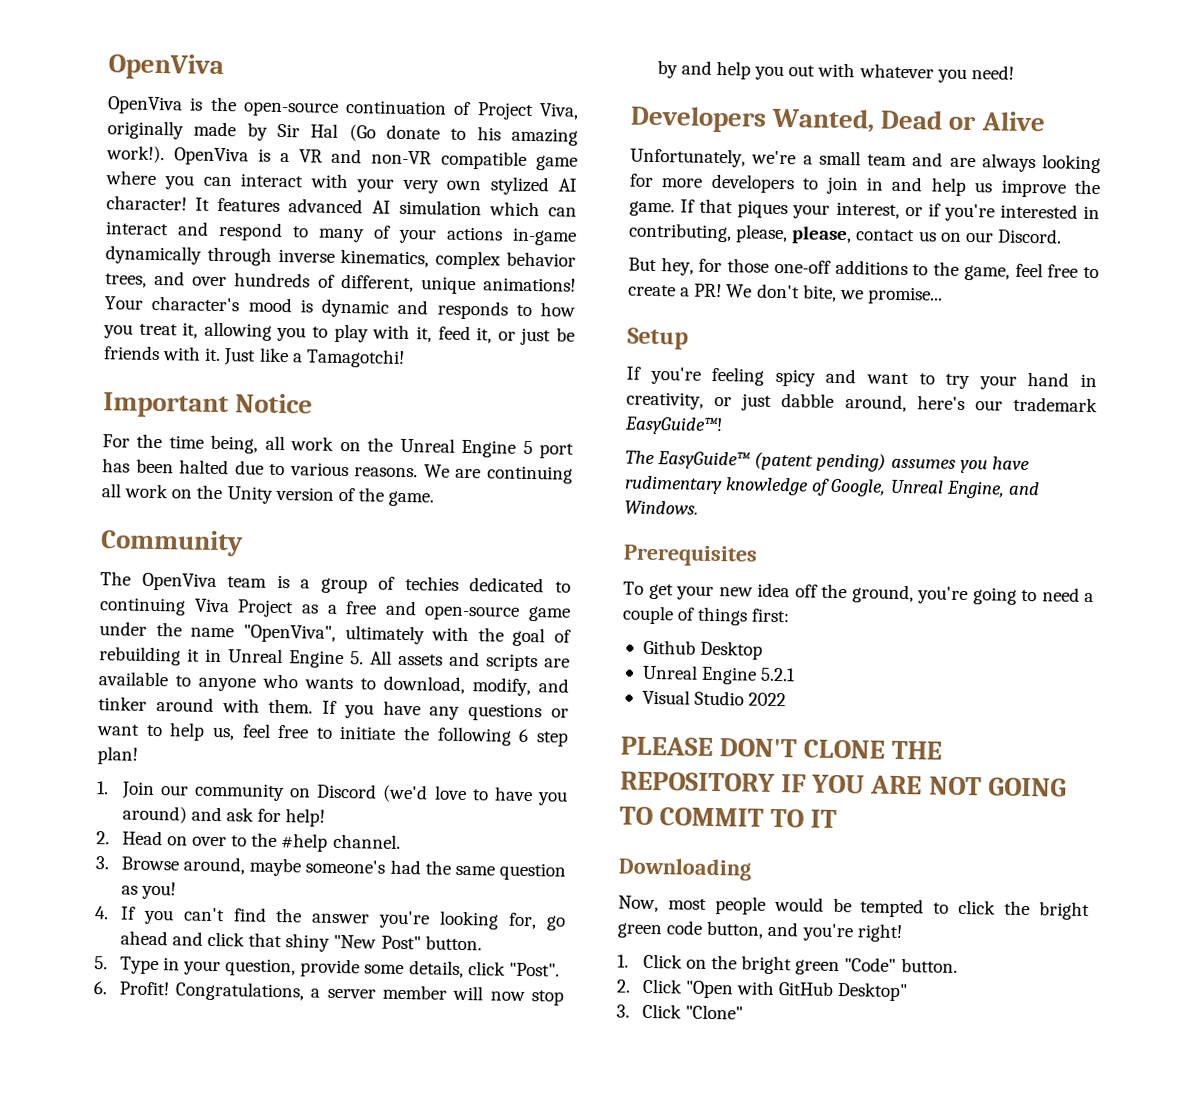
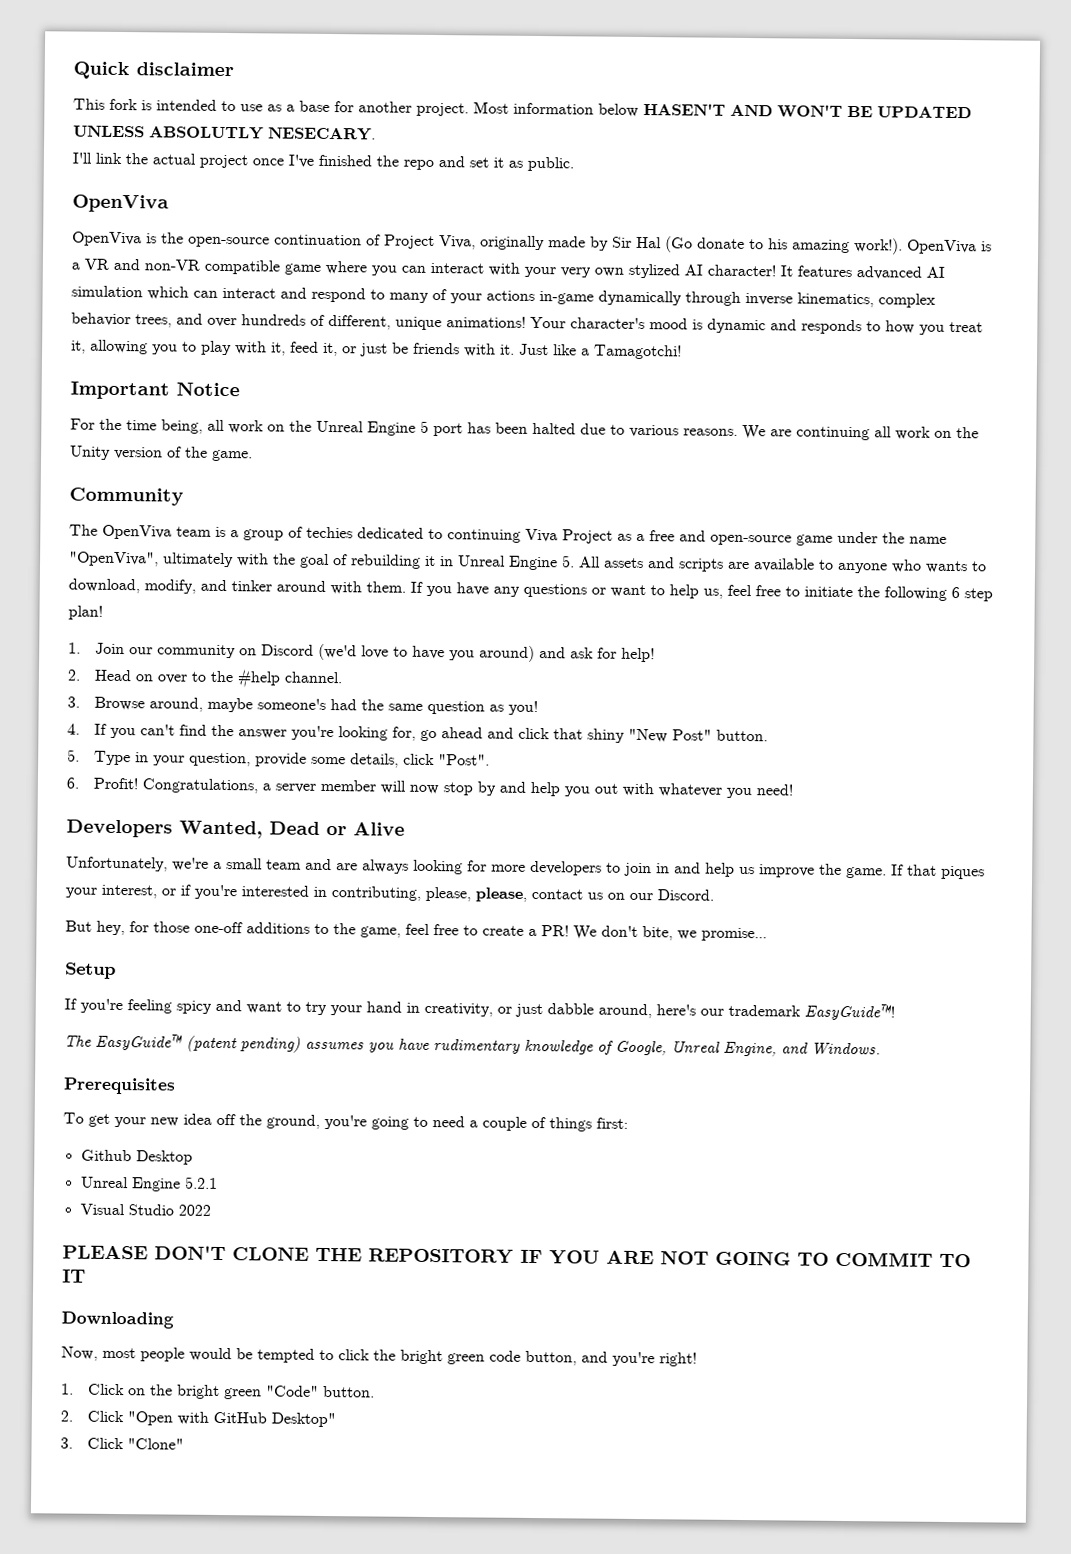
(108, 67) none -> [73,61,234,80] [73,98,972,119] [73,125,376,141] [72,152,574,172] Quick disclaimer // This fork is intended to use as a base for another project. Most information below HASEN'T AND WON'T BE UPDATED UNLESS ABSOLUTLY NESECARY. // I'll link the actual project once I've finished the repo and set it as public. //

